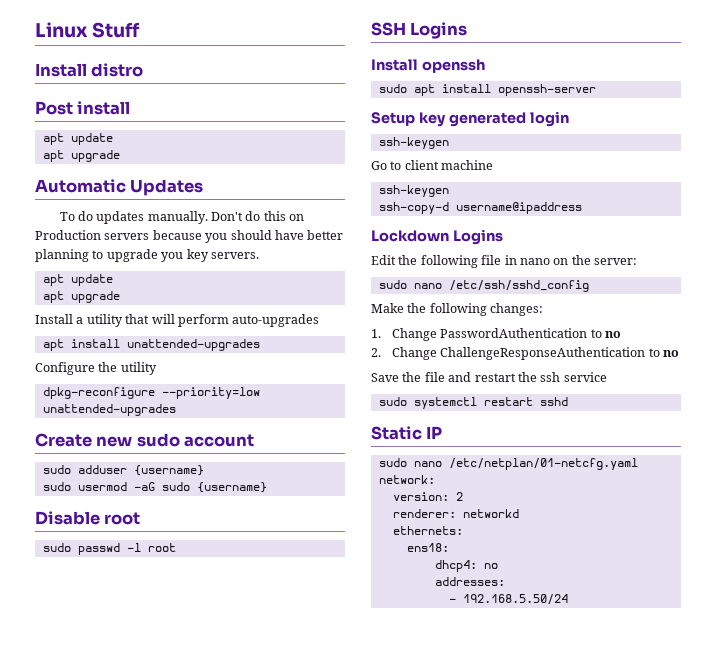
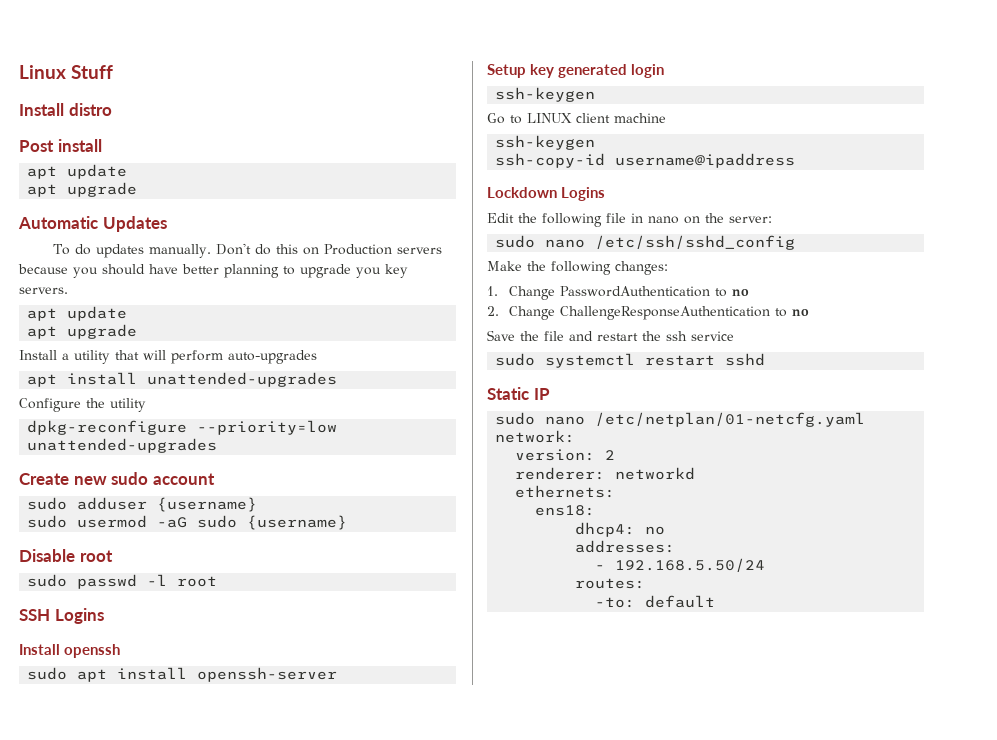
(402, 165) none -> [527,113,572,123] LINUX
[378,202,449,214] ssh-copy-d -> [495,153,606,168] ssh-copy-id
(568, 599) none -> [575,578,646,589] [595,595,716,608] // routes: // -to: default

